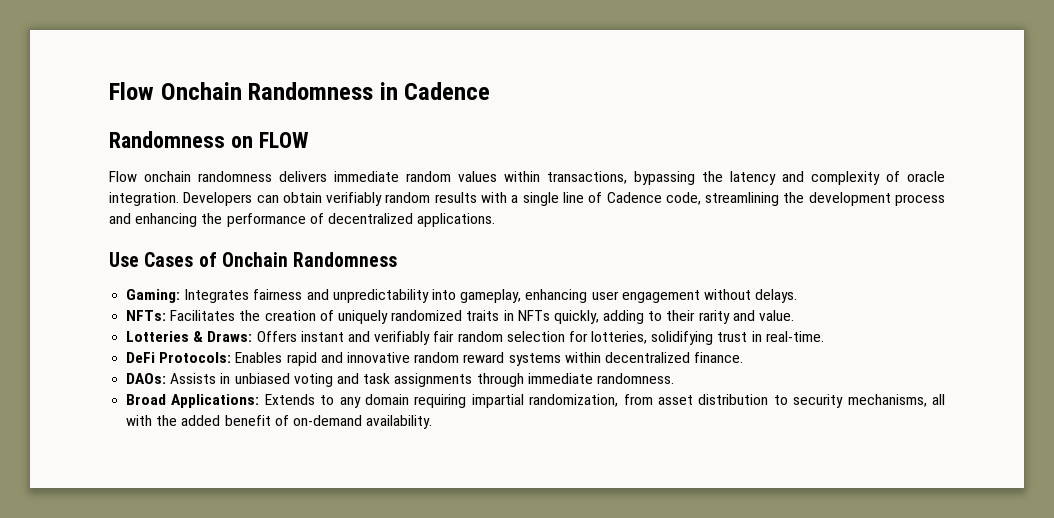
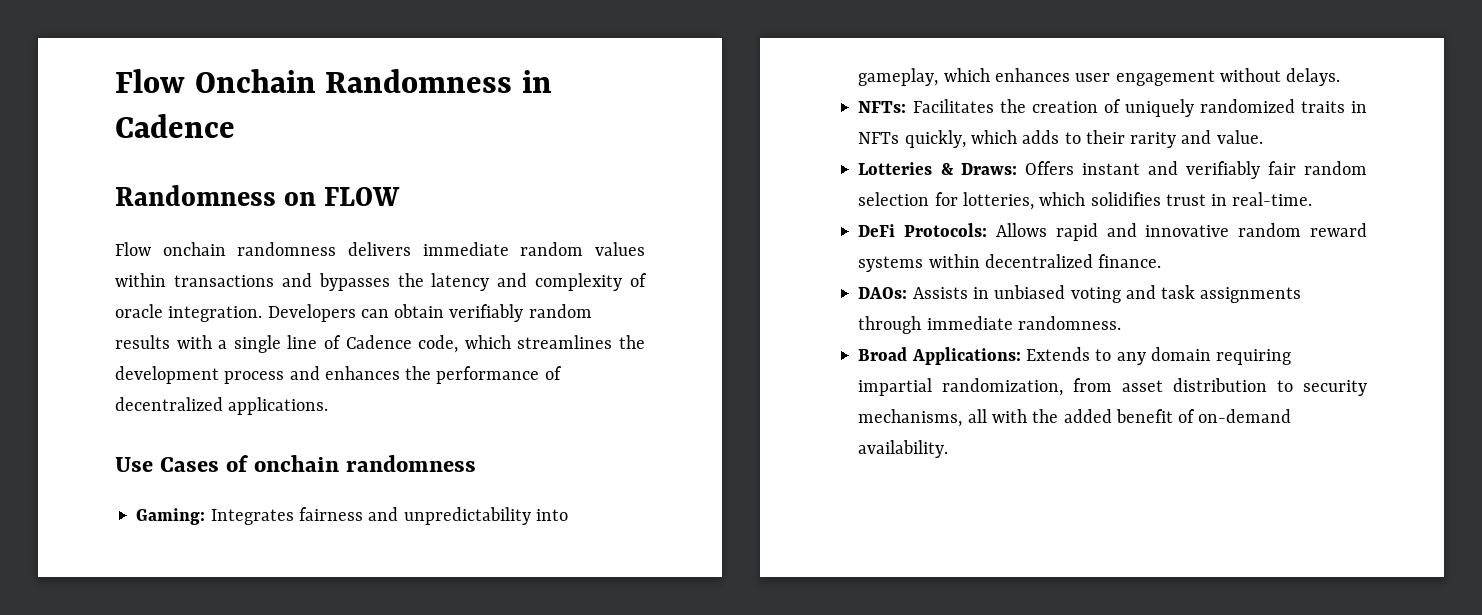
[547,171,695,185] transactions, bypassing -> [173,273,390,291] transactions and bypasses
[705,192,780,206] streamlining -> [464,335,613,349] which streamlines
[135,213,198,227] enhancing -> [324,366,400,380] enhances
[221,252,398,267] Onchain Randomness -> [254,455,477,472] onchain randomness
[525,289,588,303] enhancing -> [943,68,1070,82] which enhances
[603,310,645,324] adding -> [970,130,1060,144] which adds
[651,331,714,345] solidifying -> [1039,192,1161,206] which solidifies
[235,352,283,363] Enables -> [996,223,1048,237] Allows

